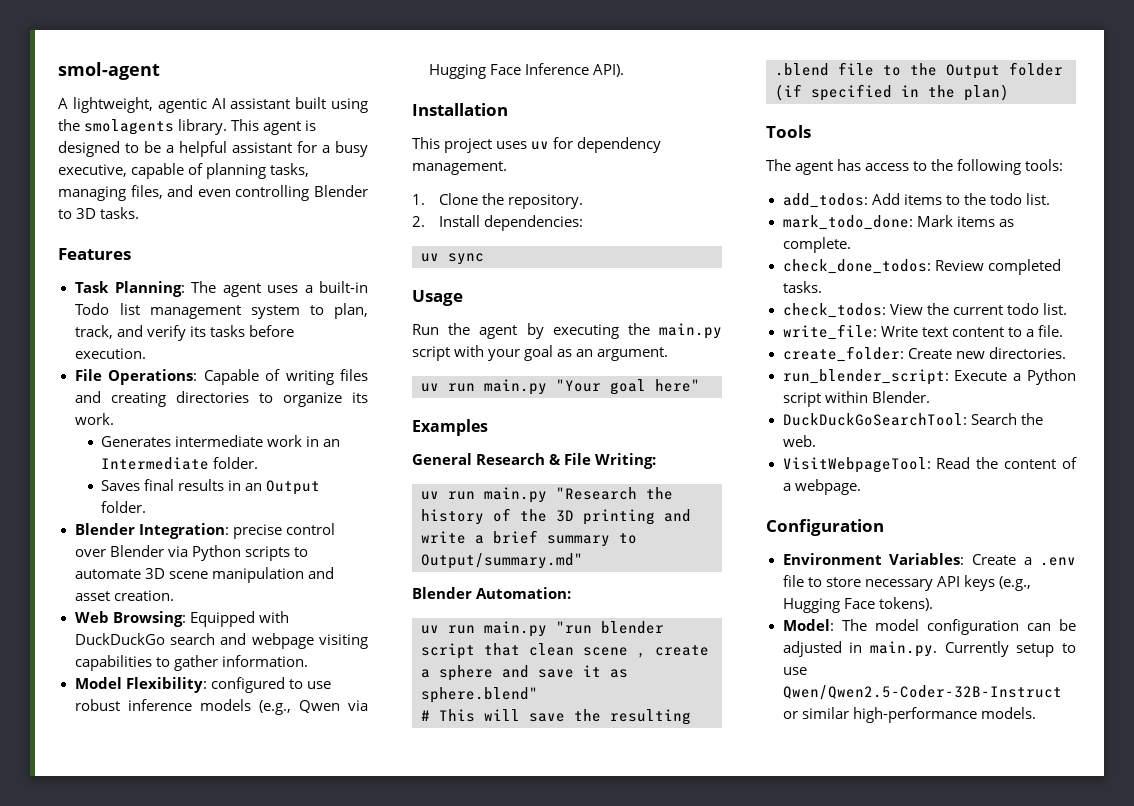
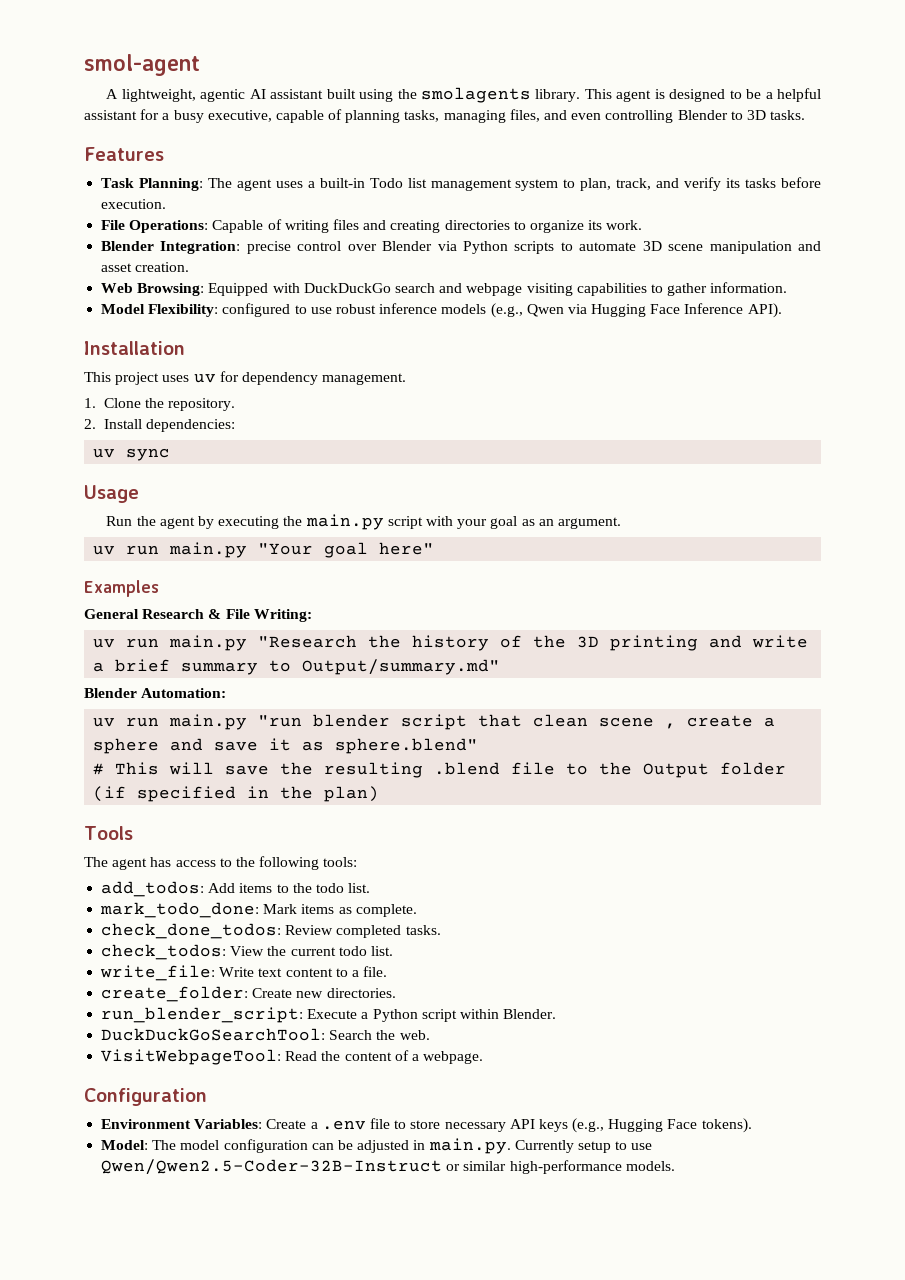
[101,435,341,447] [101,457,259,470] [101,479,321,495] [101,501,147,513] // Generates intermediate work in an Intermediate folder. // Saves final results in an Output folder. -> (643, 225) none

